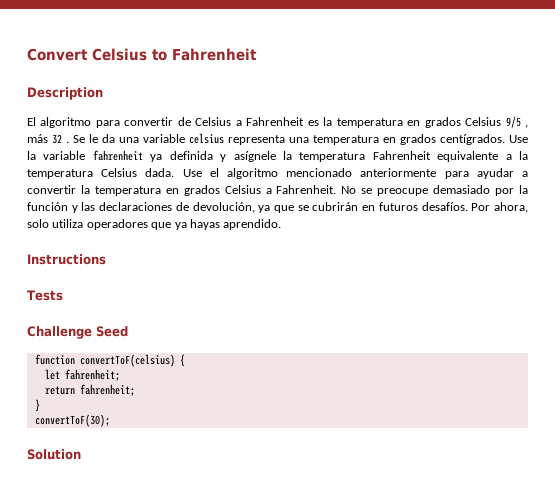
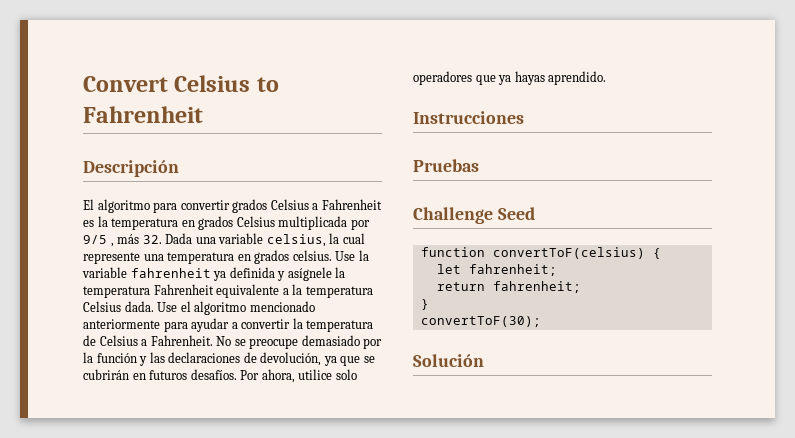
[27,87,103,100] Description -> [83,160,179,177] Descripción
[177,117,191,126] de -> [232,199,268,213] grados
(502, 121) none -> [278,216,370,230] multiplicada por
[52,133,285,145] 32 . Se le da una variable celsius representa -> [142,233,365,247] [83,252,140,264] 32. Dada una variable celsius, la cual represente
[440,134,505,145] centígrados. -> [292,250,332,261] celsius.
[165,185,220,196] en grados -> [83,335,96,346] de
[27,219,84,228] solo utiliza -> [298,369,357,380] utilice solo
[27,254,106,265] [27,290,63,301] Instructions // Tests -> [413,111,524,124] [413,159,479,172] Instrucciones // Pruebas
[27,449,81,460] Solution -> [413,354,484,367] Solución

